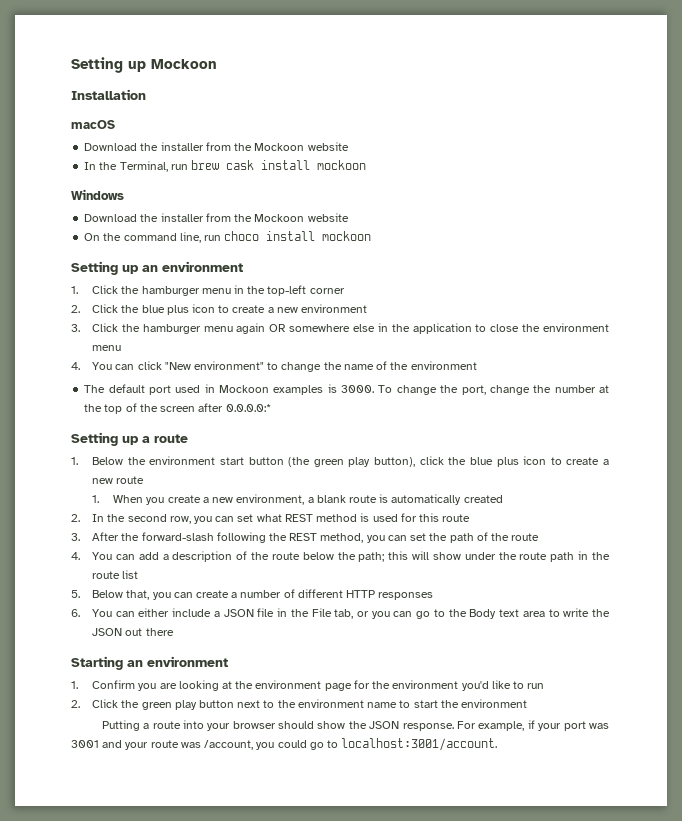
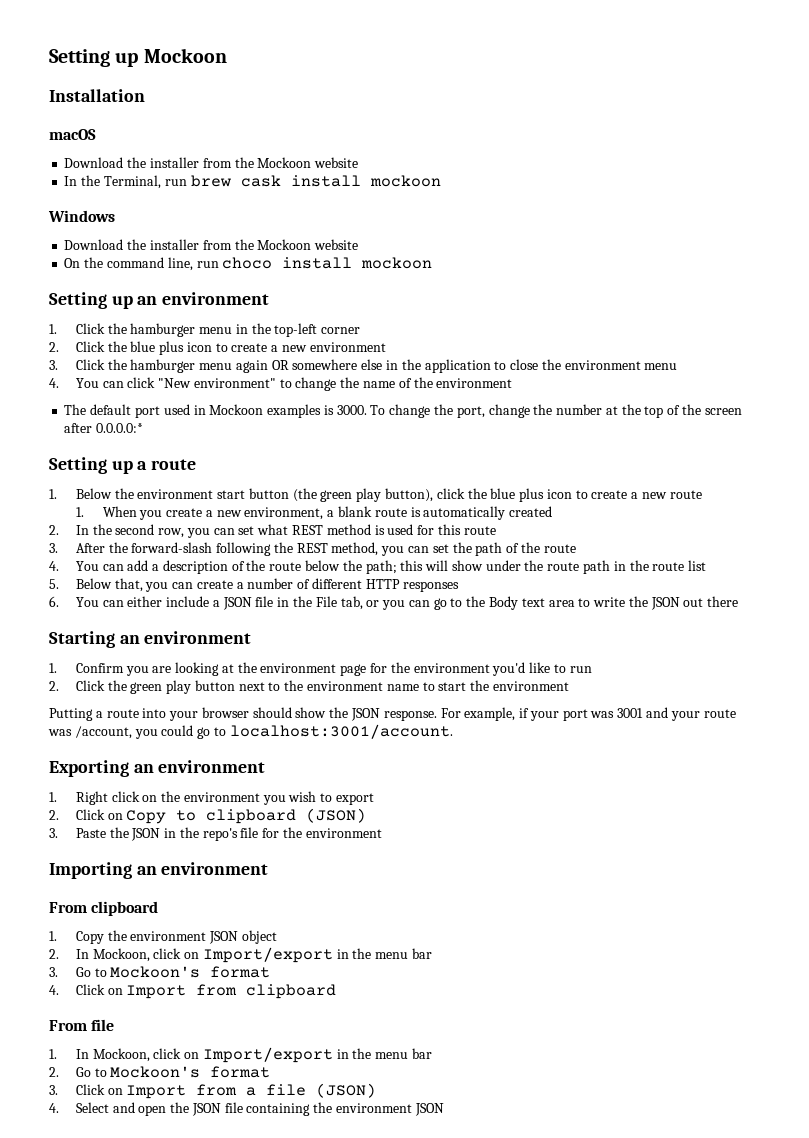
(498, 744) none -> [49,760,266,777] [49,791,374,805] [49,808,367,824] [49,827,382,841] [49,862,269,879] [49,901,159,916] [49,930,277,944] [49,947,432,963] [49,966,271,978] [49,984,337,999] [49,1019,115,1031] [49,1047,432,1063] [49,1066,271,1078] [49,1083,377,1099] [49,1102,444,1116] // Exporting an environment // 1. Right click on the environment you wish to export // 2. Click on Copy to clipboard (JSON) // 3. Paste the JSON in the repo's file for the environment // Importing an environment // From clipboard // 1. Copy the environment JSON object // 2. In Mockoon, click on Import/export in the menu bar // 3. Go to Mockoon's format // 4. Click on Import from clipboard // From file // 1. In Mockoon, click on Import/export in the menu bar // 2. Go to Mockoon's format // 3. Click on Import from a file (JSON) // 4. Select and open the JSON file containing the environment JSON

